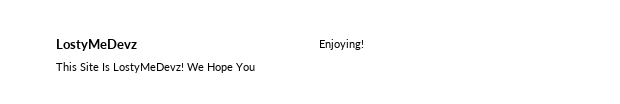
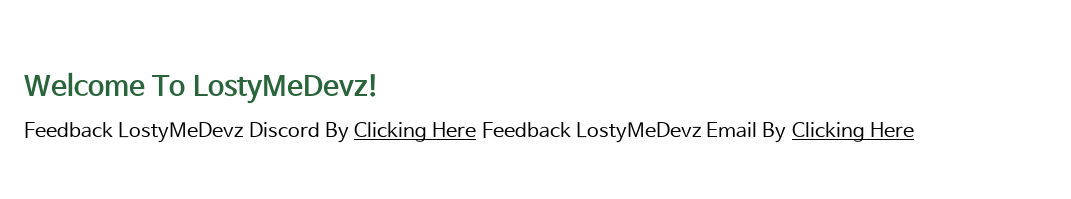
[56,39,137,51] [56,62,255,73] [319,39,364,50] LostyMeDevz // This Site Is LostyMeDevz! We Hope You Enjoying! -> [24,72,379,104] [24,122,914,143] Welcome To LostyMeDevz! // Feedback LostyMeDevz Discord By Clicking Here Feedback LostyMeDevz Email By Clicking Here

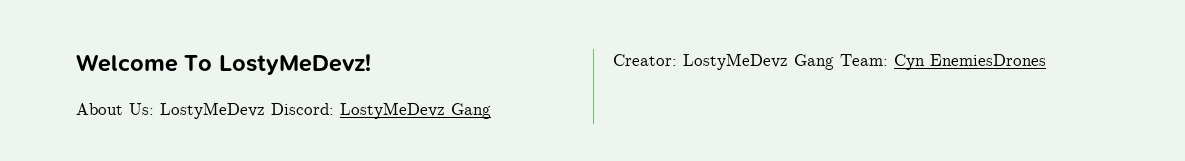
[24,122,914,143] Feedback LostyMeDevz Discord By Clicking Here Feedback LostyMeDevz Email By Clicking Here -> [76,102,491,119] [613,53,1046,70] About Us: LostyMeDevz Discord: LostyMeDevz Gang // Creator: LostyMeDevz Gang Team: Cyn EnemiesDrones

